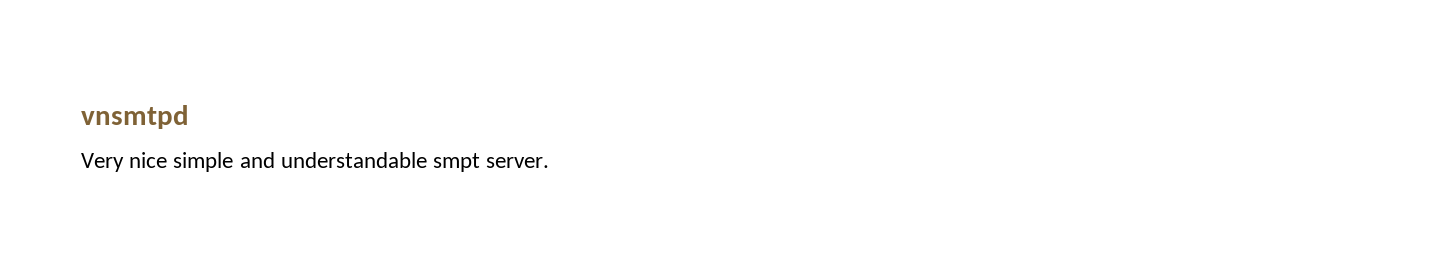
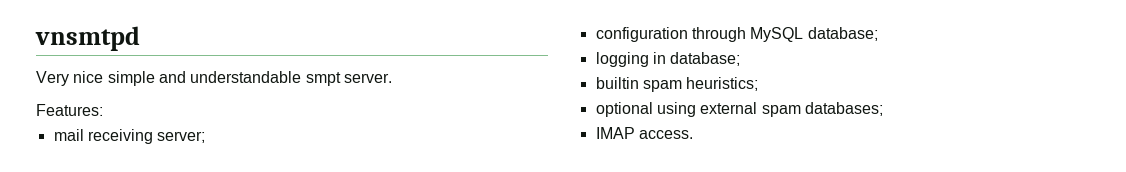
(550, 162) none -> [36,104,103,116] [53,129,206,144] [595,27,878,42] [595,52,741,67] [595,77,759,92] [595,102,883,117] [595,127,693,139] // Features: // mail receiving server; // configuration through MySQL database; // logging in database; // builtin spam heuristics; // optional using external spam databases; // IMAP access.

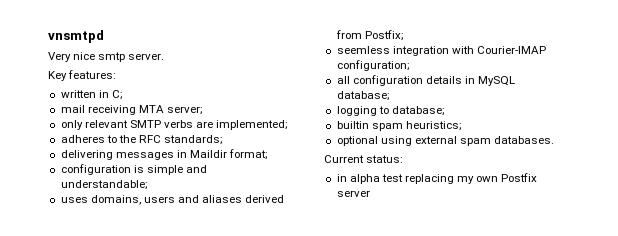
[107,71,392,86] [36,104,103,116] simple and understandable smpt server. // Features: -> [98,52,165,62] [48,70,117,81] [60,90,123,100] smtp server. // Key features: // written in C;
(153, 136) none -> [138,105,164,113] MTA
[595,27,746,42] configuration through -> [60,120,289,130] [60,135,224,145] [60,149,269,160] [60,164,207,175] [60,180,148,190] [60,195,285,205] [335,30,404,41] [336,46,546,56] [336,60,410,71] [336,75,475,86] only relevant SMTP verbs are implemented; // adheres to the RFC standards; // delivering messages in Maildir format; // configuration is simple and understandable; // uses domains, users and aliases derived from Postfix; // seemless integration with Courier-IMAP configuration; // all configuration details in
[652,52,666,64] in -> [378,106,389,114] to
[804,102,883,116] [595,127,693,139] databases; // IMAP access. -> [494,136,555,144] [324,155,404,163] [336,173,538,184] [336,190,370,197] databases. // Current status: // in alpha test replacing my own Postfix server

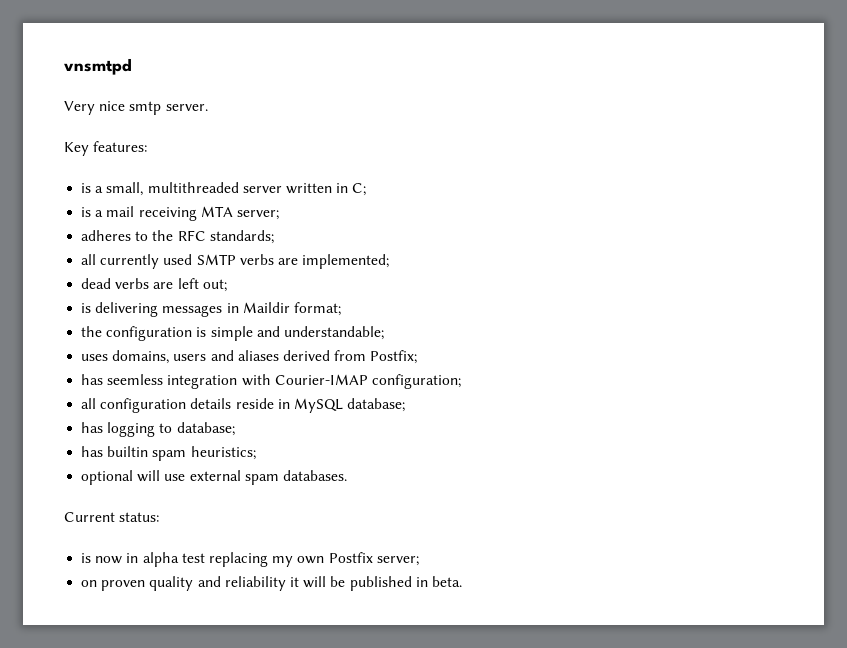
(117, 74) none -> [81,182,282,196] is a small, multithreaded server
(123, 95) none -> [81,207,104,217] is a
[60,120,289,130] // only relevant SMTP verbs are implemented; -> (279, 215) none
(224, 140) none -> [81,254,390,269] [81,278,227,292] [81,303,92,313] all currently used SMTP verbs are implemented; // dead verbs are left out; // is
(269, 154) none -> [81,326,103,337] the
(404, 35) none -> [81,374,104,385] has
(462, 80) none -> [235,398,274,409] reside
(390, 96) none -> [81,422,104,433] has
(445, 111) none -> [81,446,104,457] has
[380,136,412,146] using -> [137,470,186,482] will use
(404, 159) none -> [81,553,123,564] is now
[336,190,370,197] server -> [376,556,419,566] [81,576,462,591] server; // on proven quality and reliability it will be published in beta.

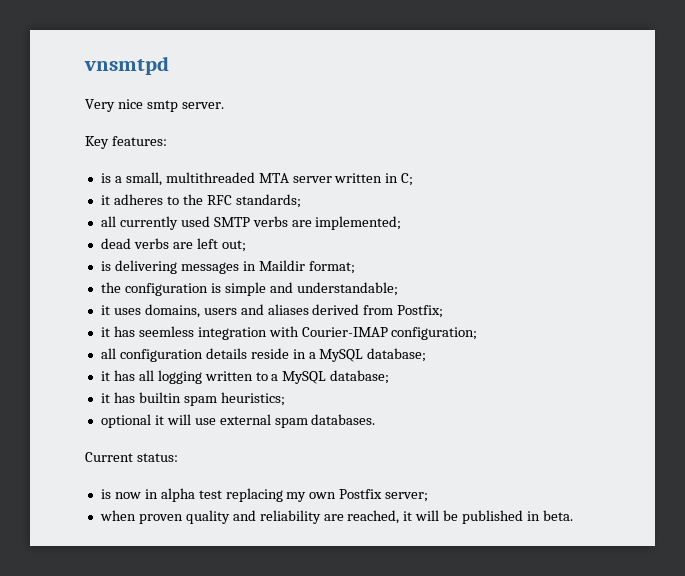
(239, 187) none -> [258,173,289,183] MTA
[81,206,279,221] is a mail receiving MTA server; // -> [100,195,110,205] it
(384, 333) none -> [100,305,110,315] it
(418, 357) none -> [100,327,110,337] it
[293,398,406,413] [81,422,235,437] MySQL database; // has logging to database; // -> [308,348,427,362] [100,370,390,384] [100,393,110,403] a MySQL database; // it has all logging written to a MySQL database; // it
(134, 477) none -> [154,415,164,425] it
[81,580,98,587] on -> [99,510,136,521] when
(286, 583) none -> [323,510,400,524] are reached,

